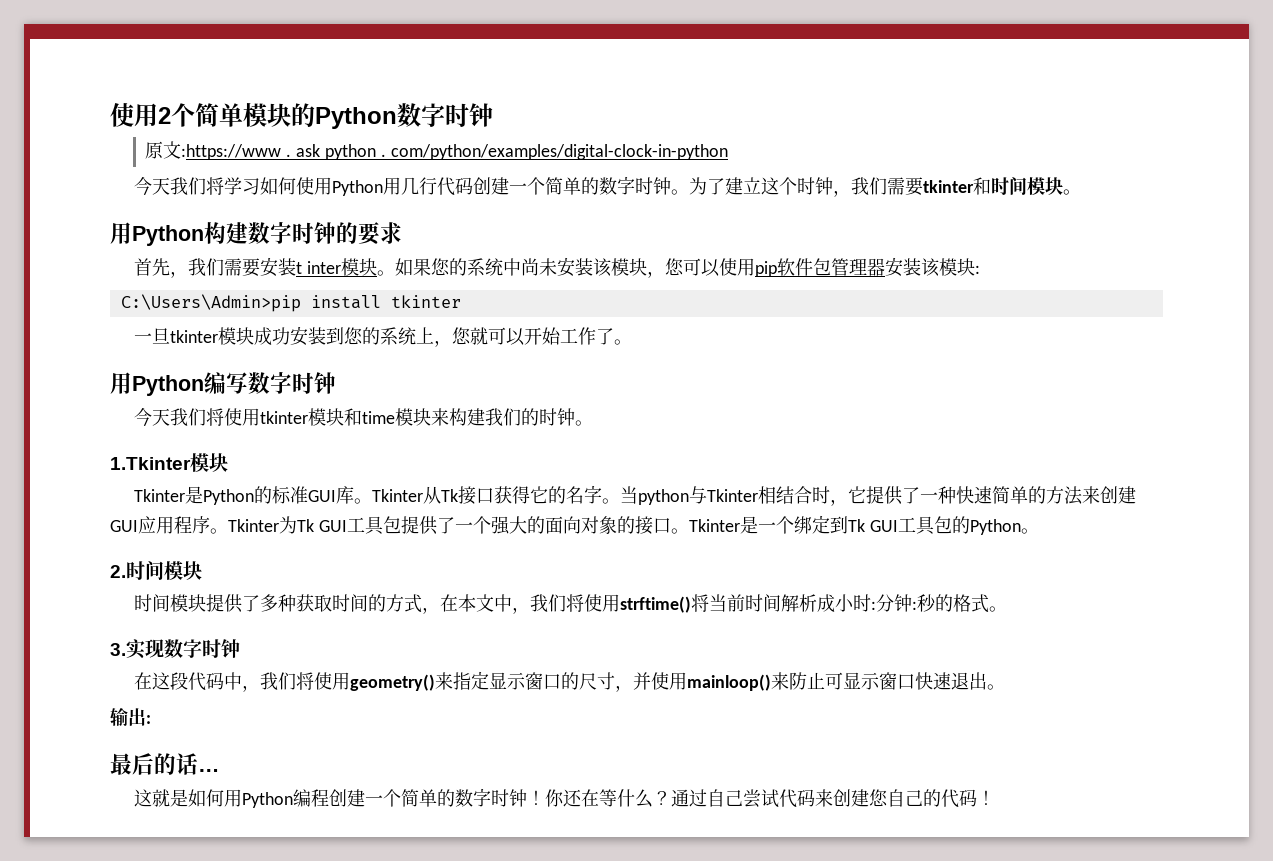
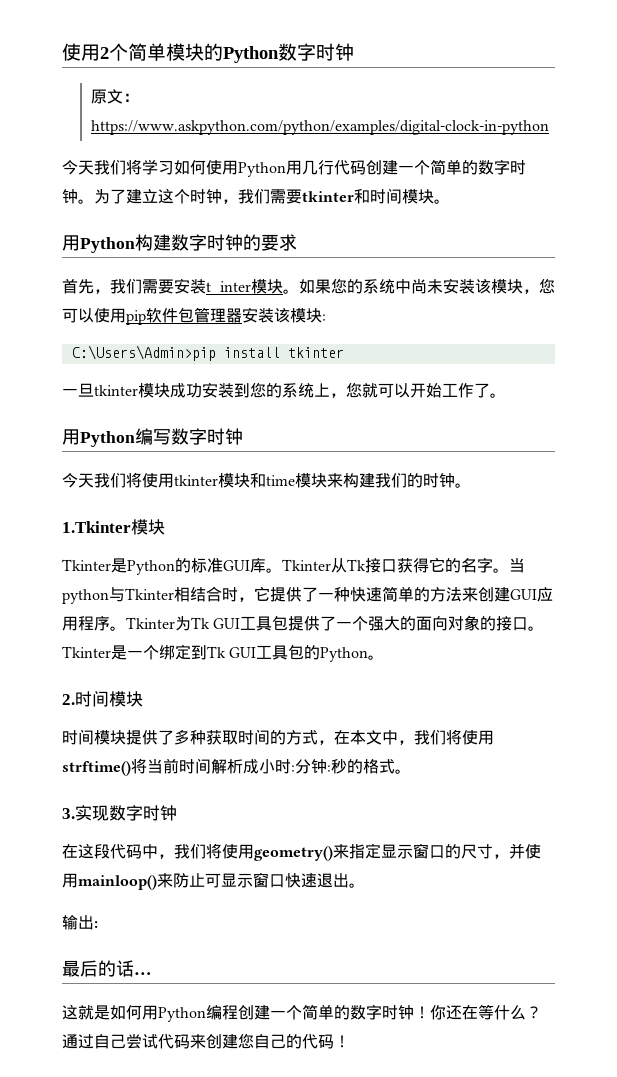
[181,144,728,160] :https://www . ask python . com/python/examples/digital-clock-in-python -> [123,93,140,102] [91,120,550,135] ：https://www.askpython.com/python/examples/digital-clock-in-python

